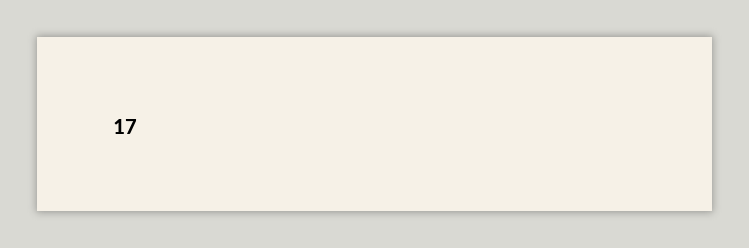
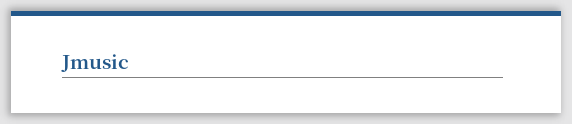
[113,119,137,134] 17 -> [61,54,129,72] Jmusic

